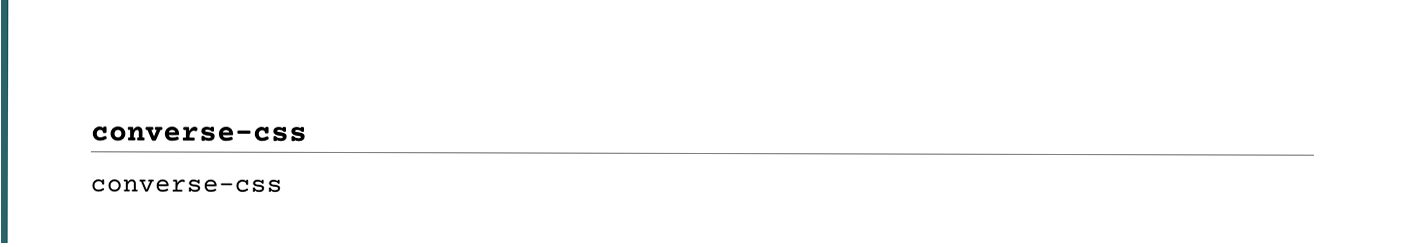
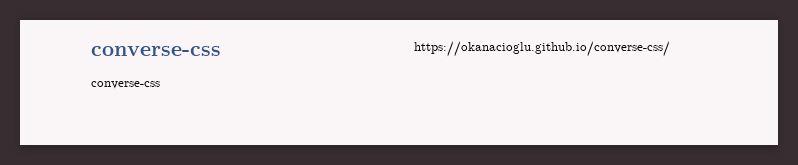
(283, 186) none -> [414,41,670,57] https://okanacioglu.github.io/converse-css/

